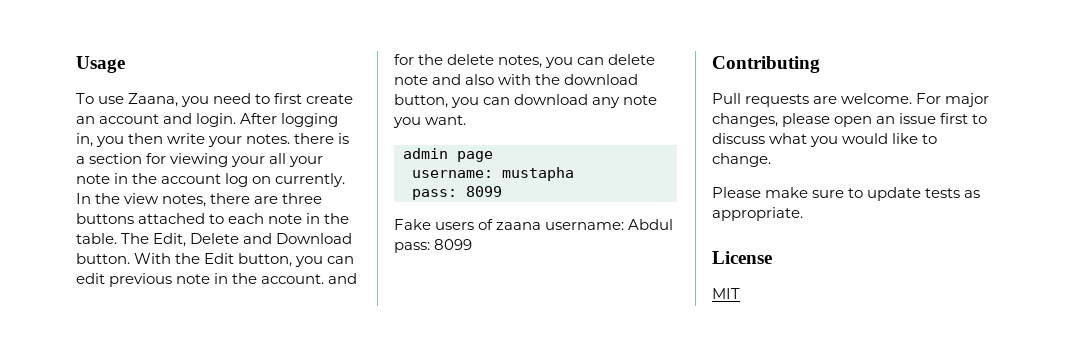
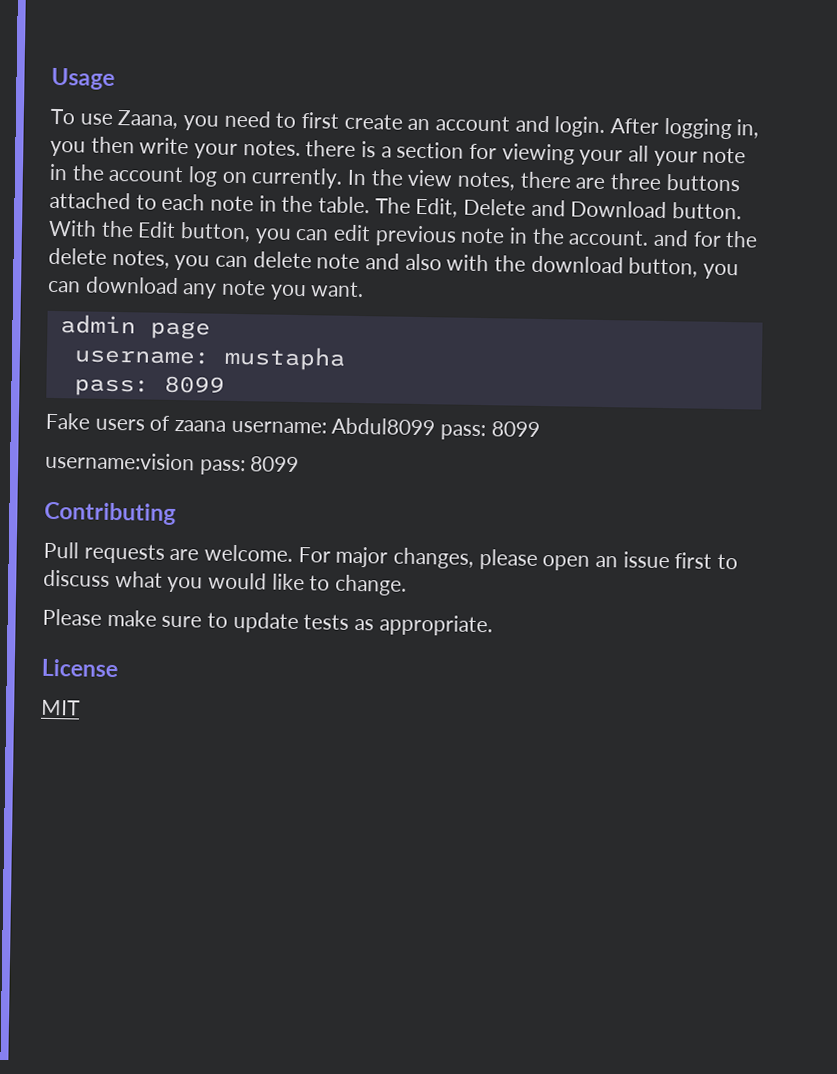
[628,219,674,230] Abdul -> [331,417,540,441] [45,451,195,471] Abdul8099 pass: 8099 // username:vision

